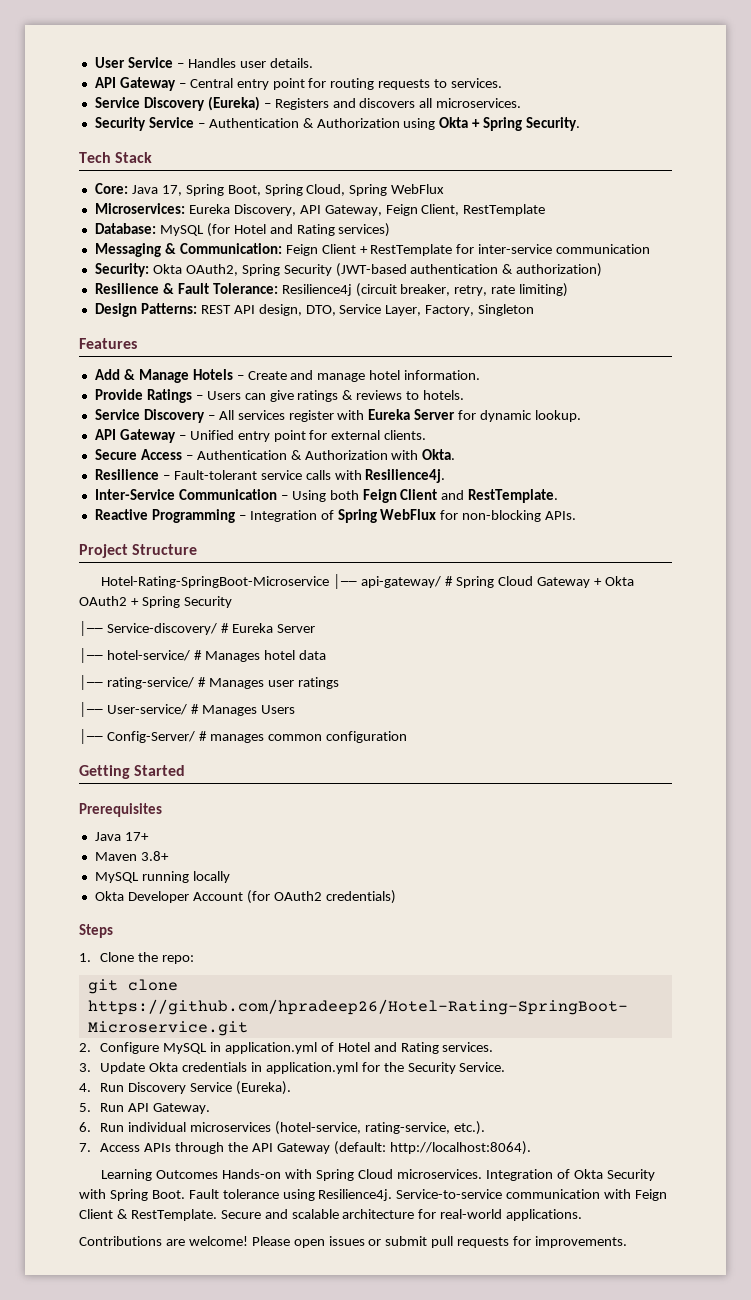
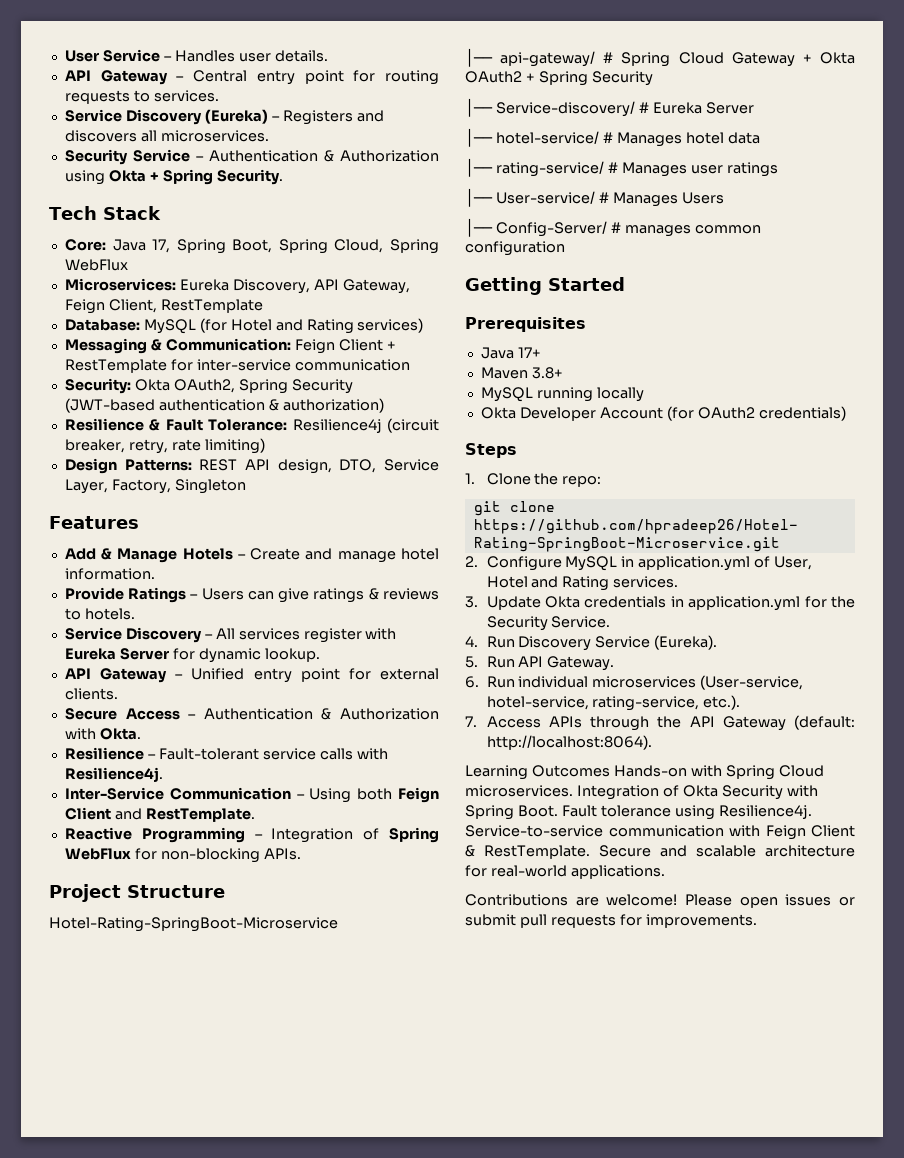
(330, 582) none -> (338, 924) //
(334, 1047) none -> [774,556,813,570] User,
[274,1121,361,1135] (hotel-service, -> [700,675,804,690] [486,696,589,710] (User-service, hotel-service,

